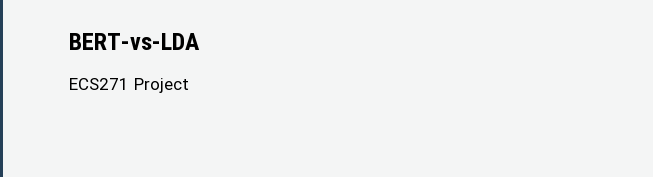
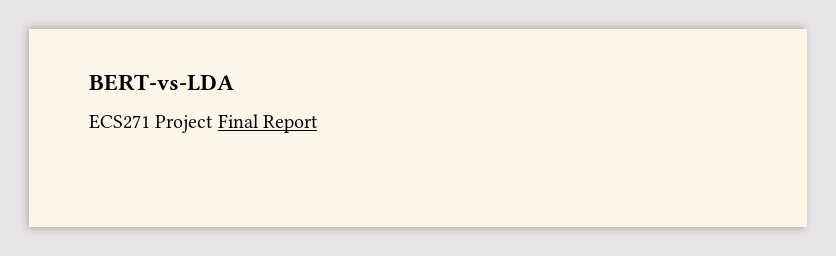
(189, 85) none -> [217,114,319,133] Final Report

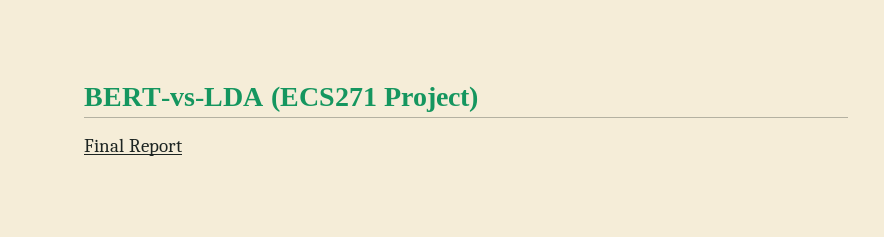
[89,114,214,133] // ECS271 Project -> [270,86,479,112] (ECS271 Project) //

